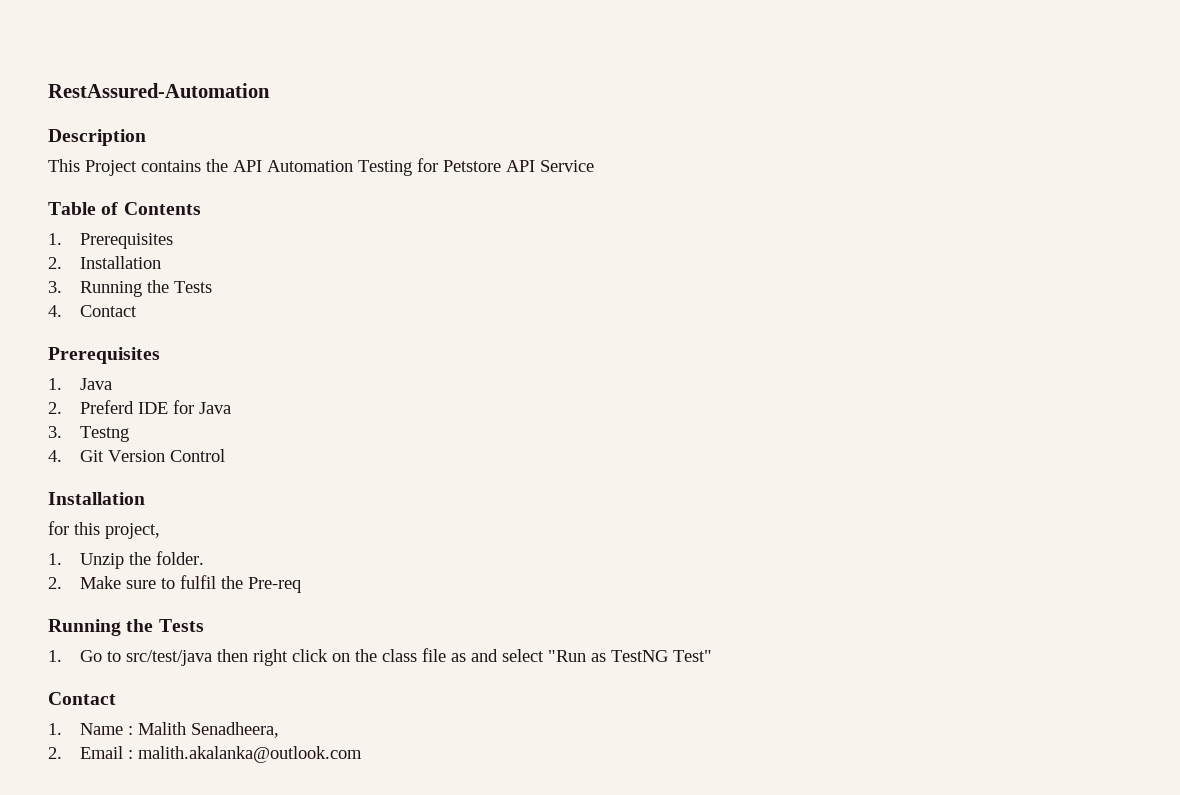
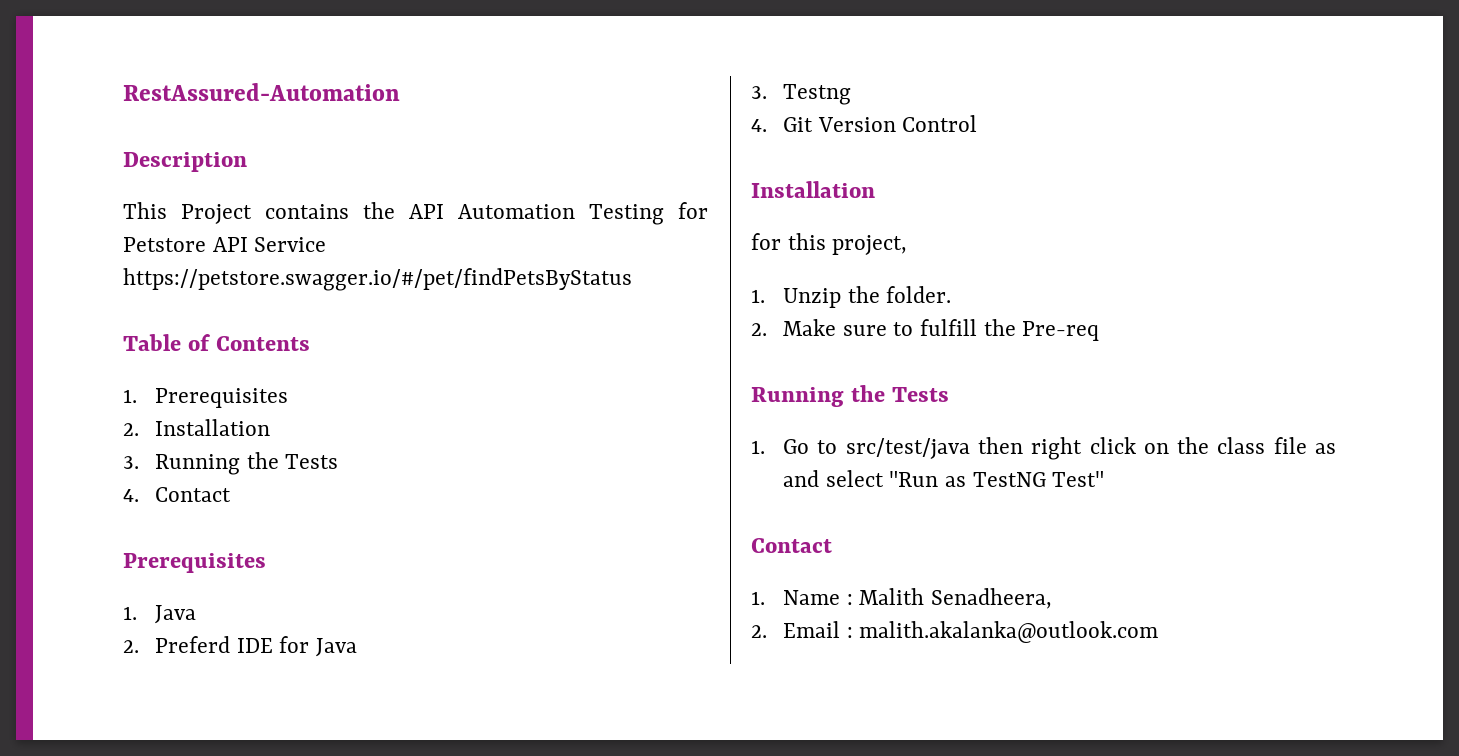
(594, 166) none -> [123,268,632,291] https://petstore.swagger.io/#/pet/findPetsByStatus
[180,575,217,589] fulfil -> [919,319,977,336] fulfill

